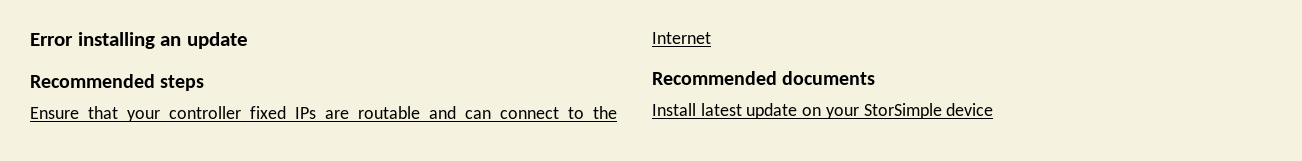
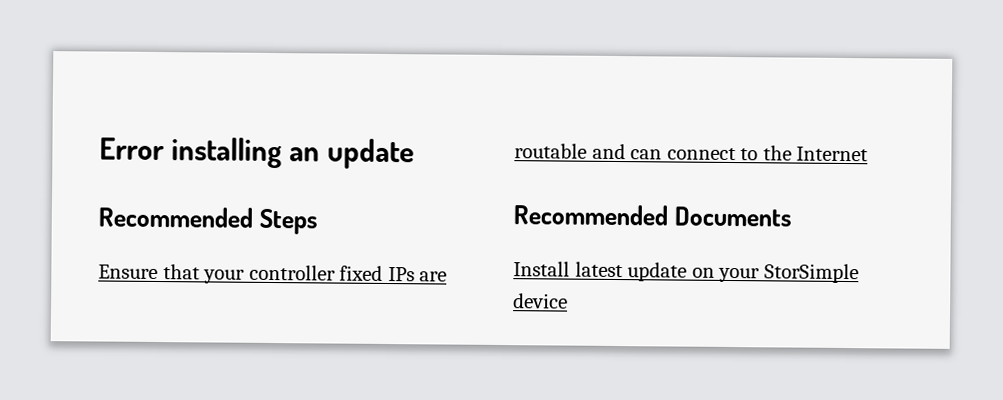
[160,75,205,91] steps -> [258,208,318,235] Steps
[782,71,876,85] documents -> [673,206,792,227] Documents

